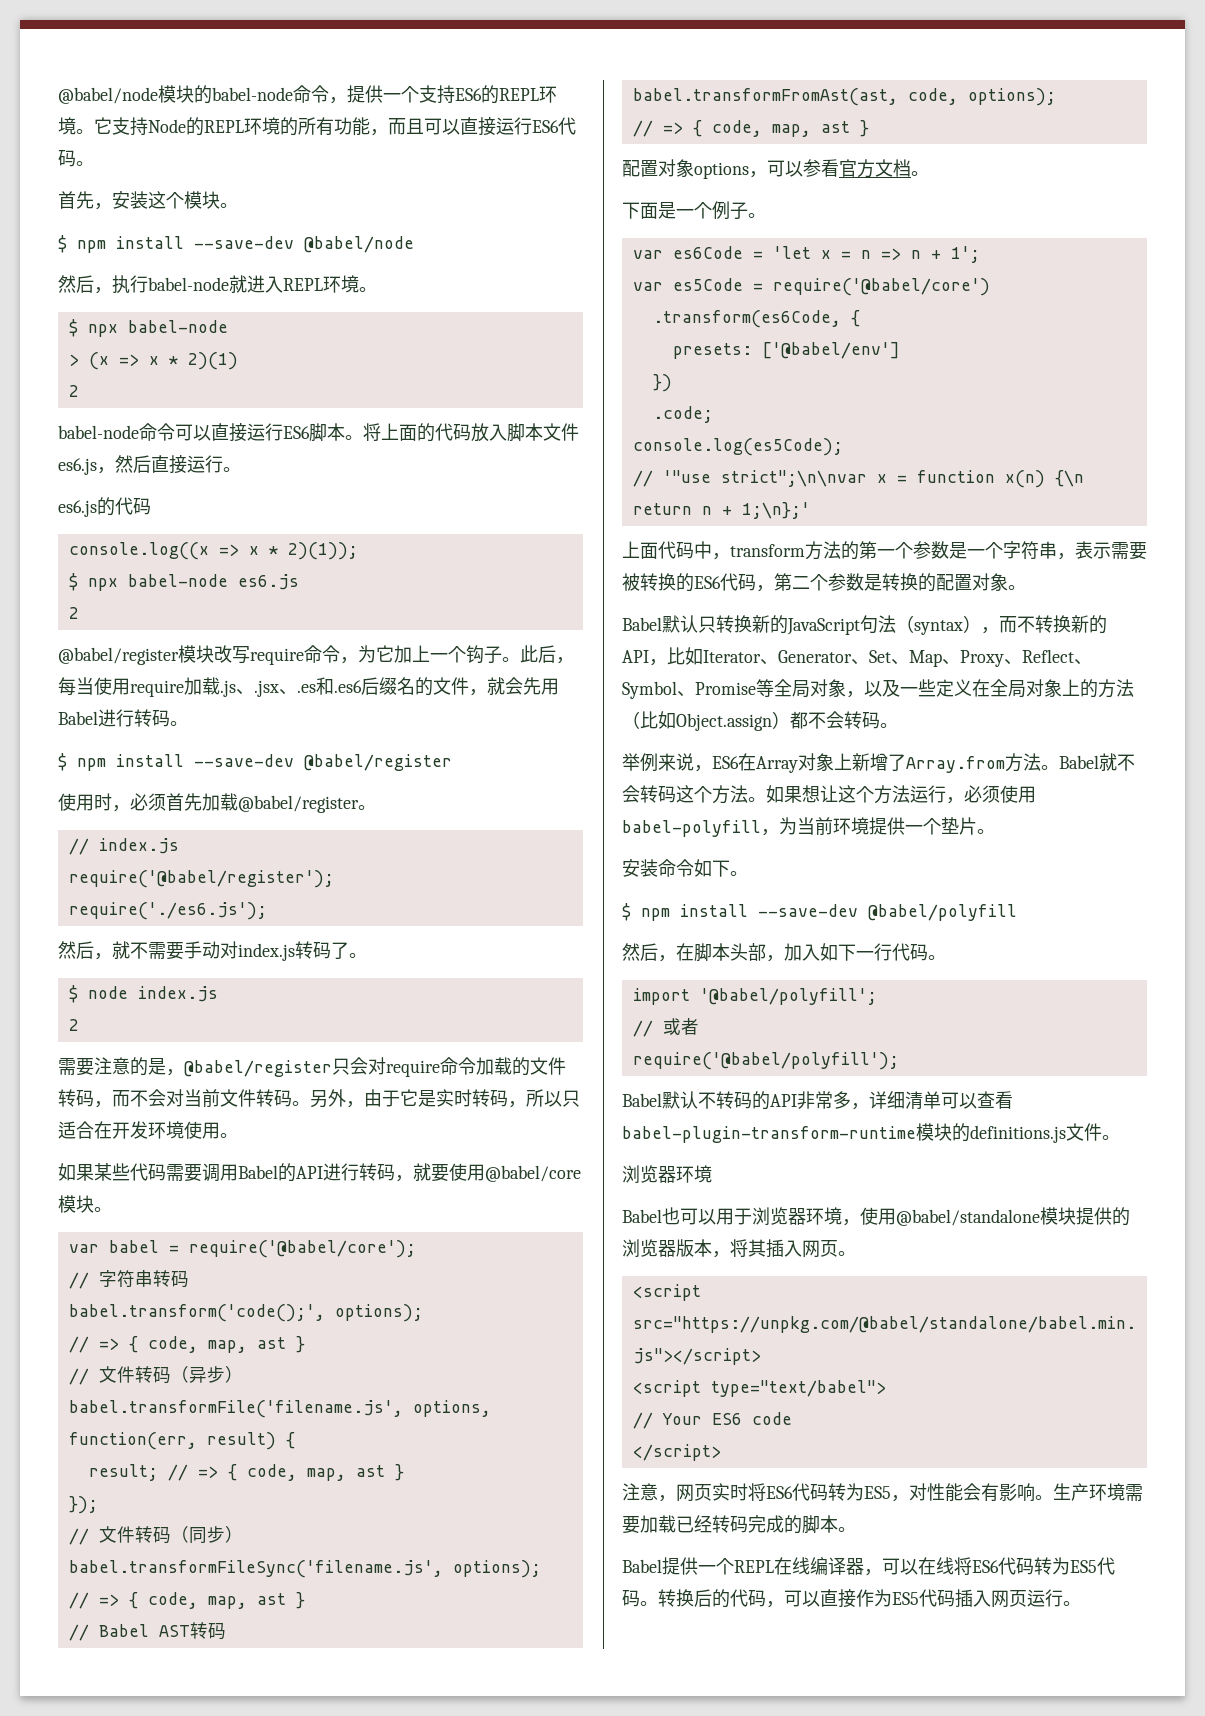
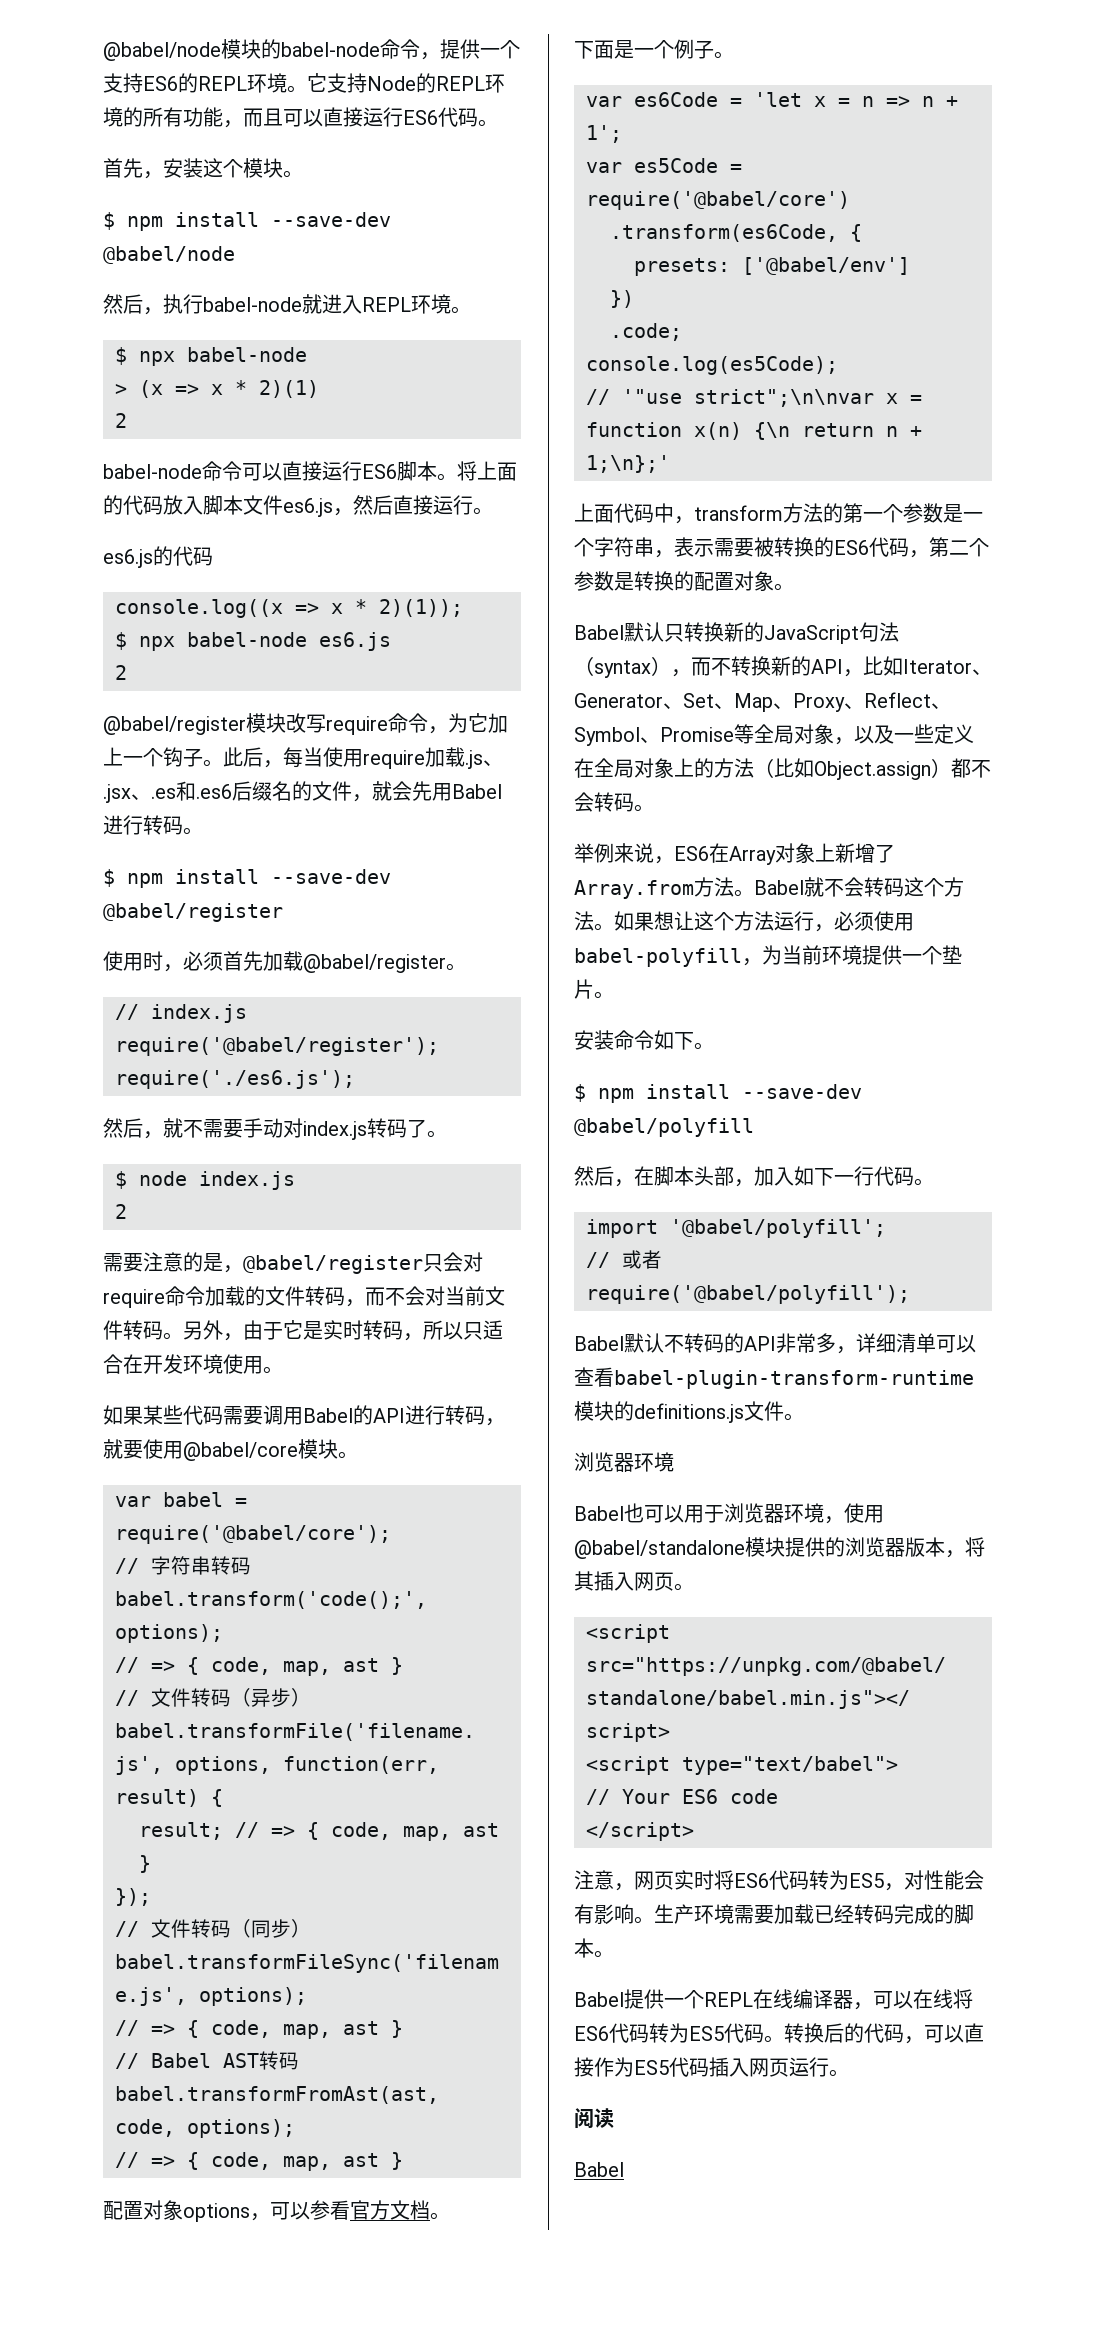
(1081, 1603) none -> [574,2108,614,2129] [574,2162,624,2177] // 阅读 // Babel

